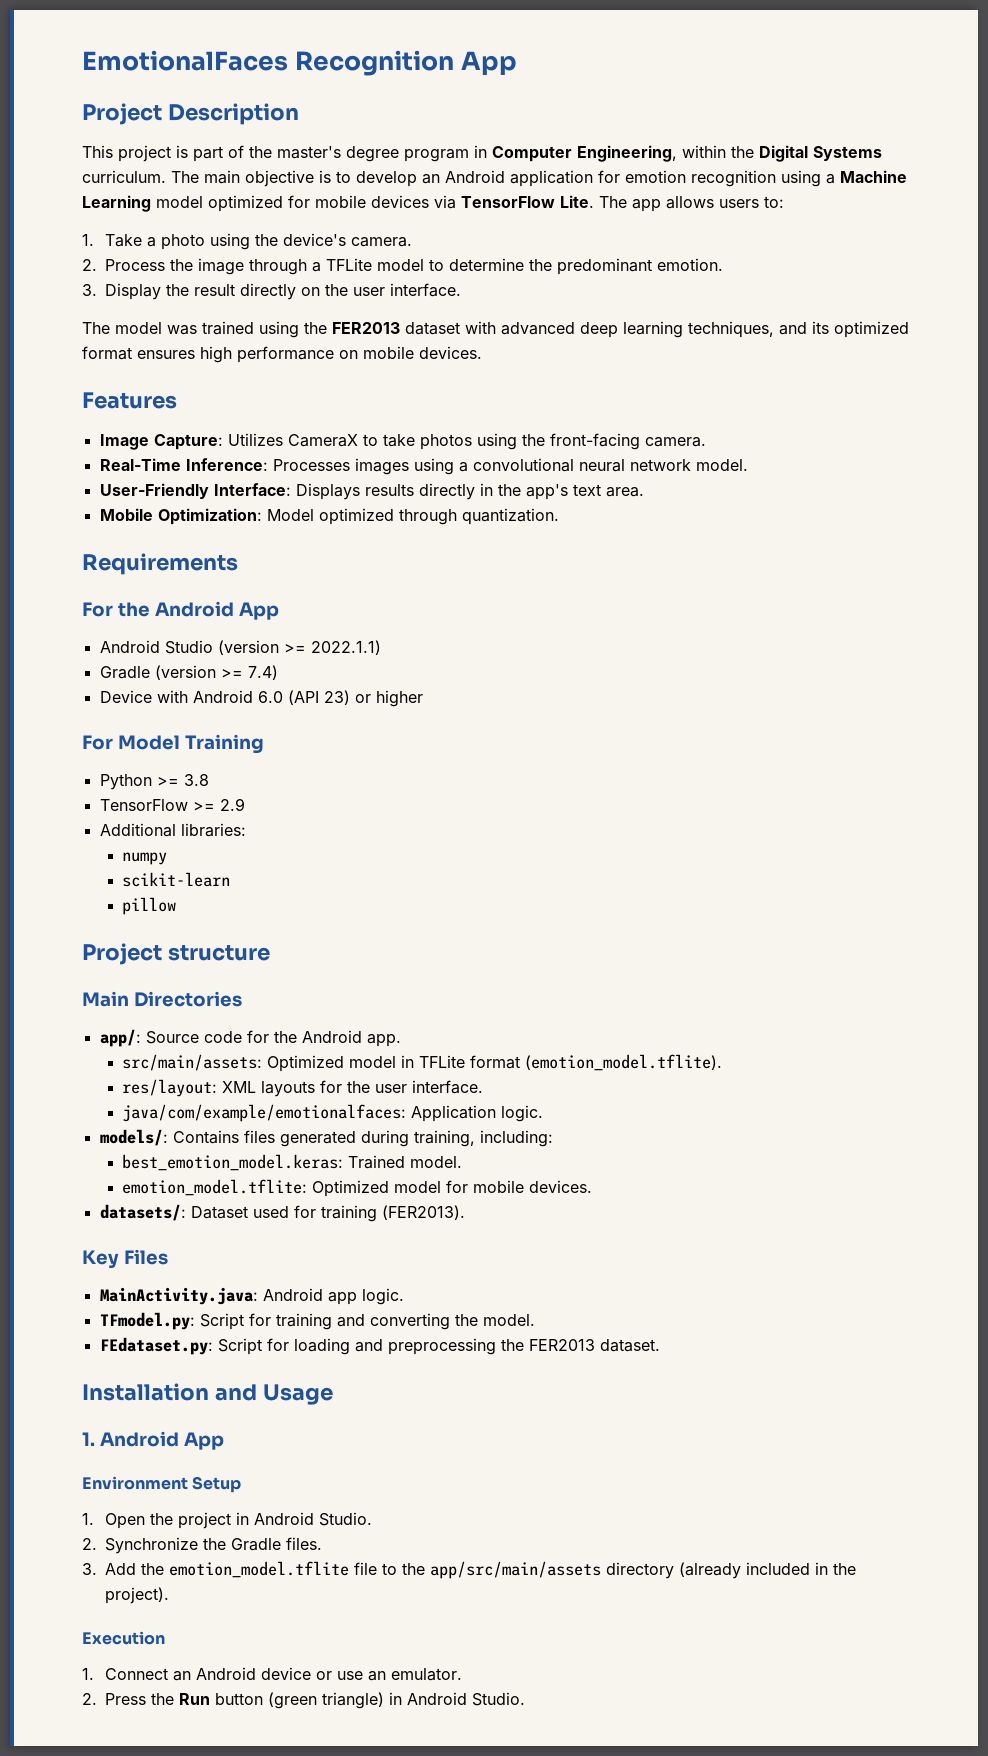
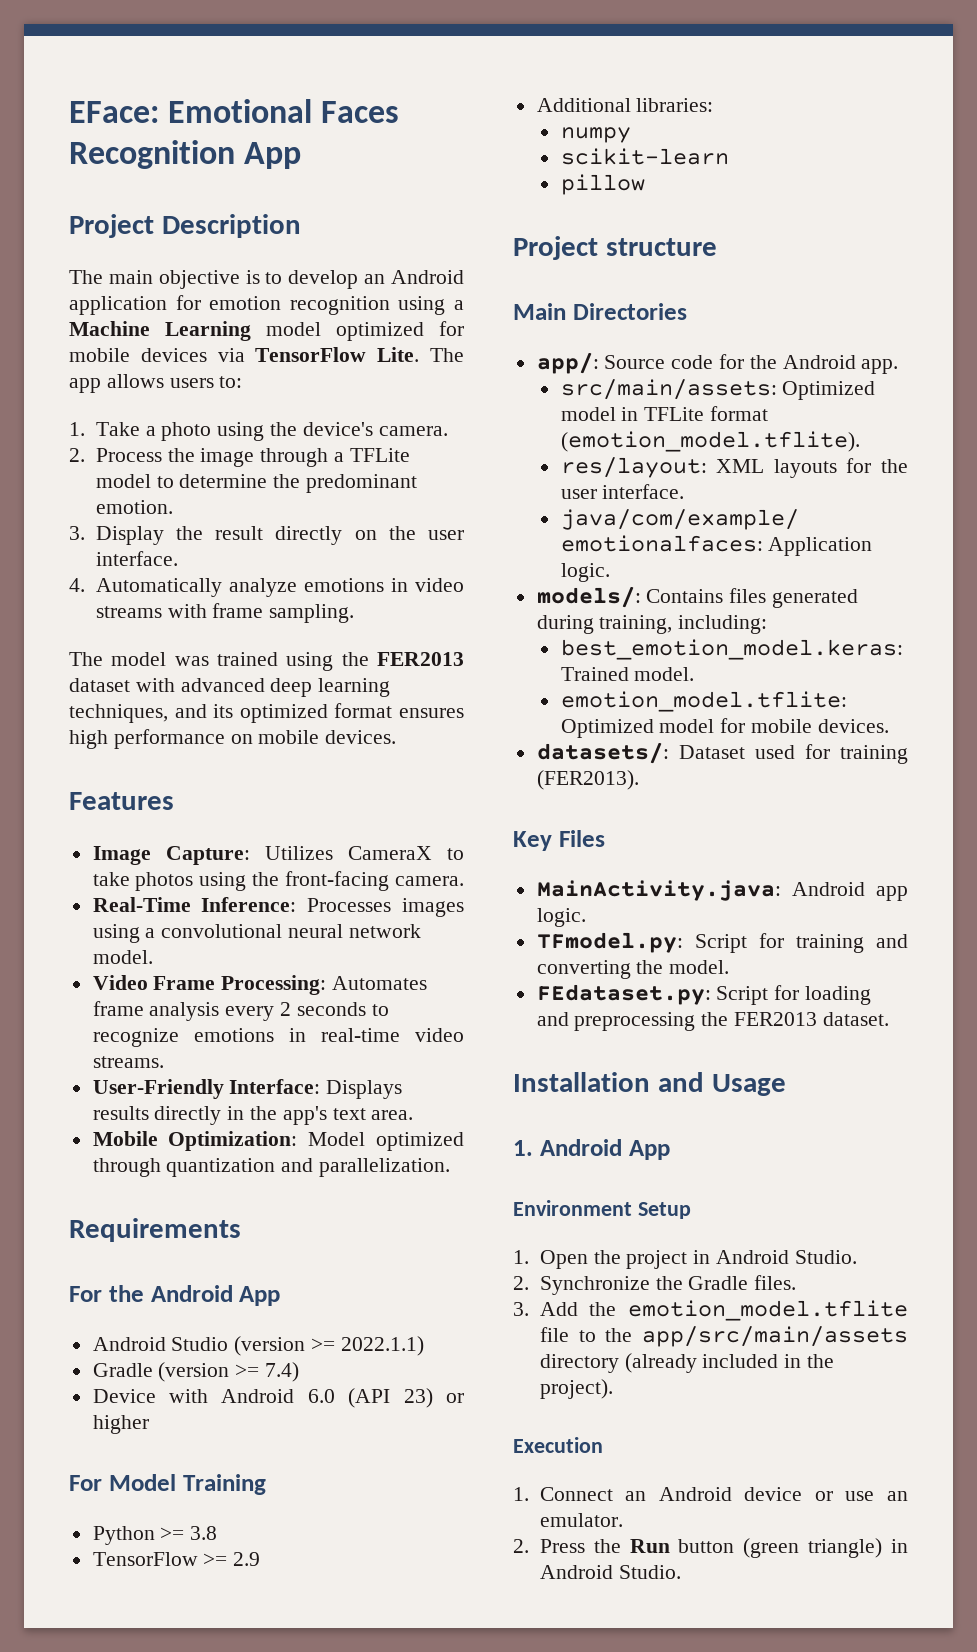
[82,50,288,71] EmotionalFaces -> [69,99,400,123] EFace: Emotional Faces
[82,145,882,162] [82,170,166,183] This project is part of the master's degree program in Computer Engineering, within the Digital Systems curriculum. -> (301, 226) none
(461, 290) none -> [69,578,464,597] [95,603,355,623] // 4. Automatically analyze emotions in video streams with frame sampling.
(748, 465) none -> [92,975,428,995] [92,1001,389,1021] [92,1028,464,1047] [92,1056,164,1068] // Video Frame Processing: Automates frame analysis every 2 seconds to recognize emotions in real-time video streams.
[461,508,559,525] quantization. -> [166,1158,451,1177] quantization and parallelization.

